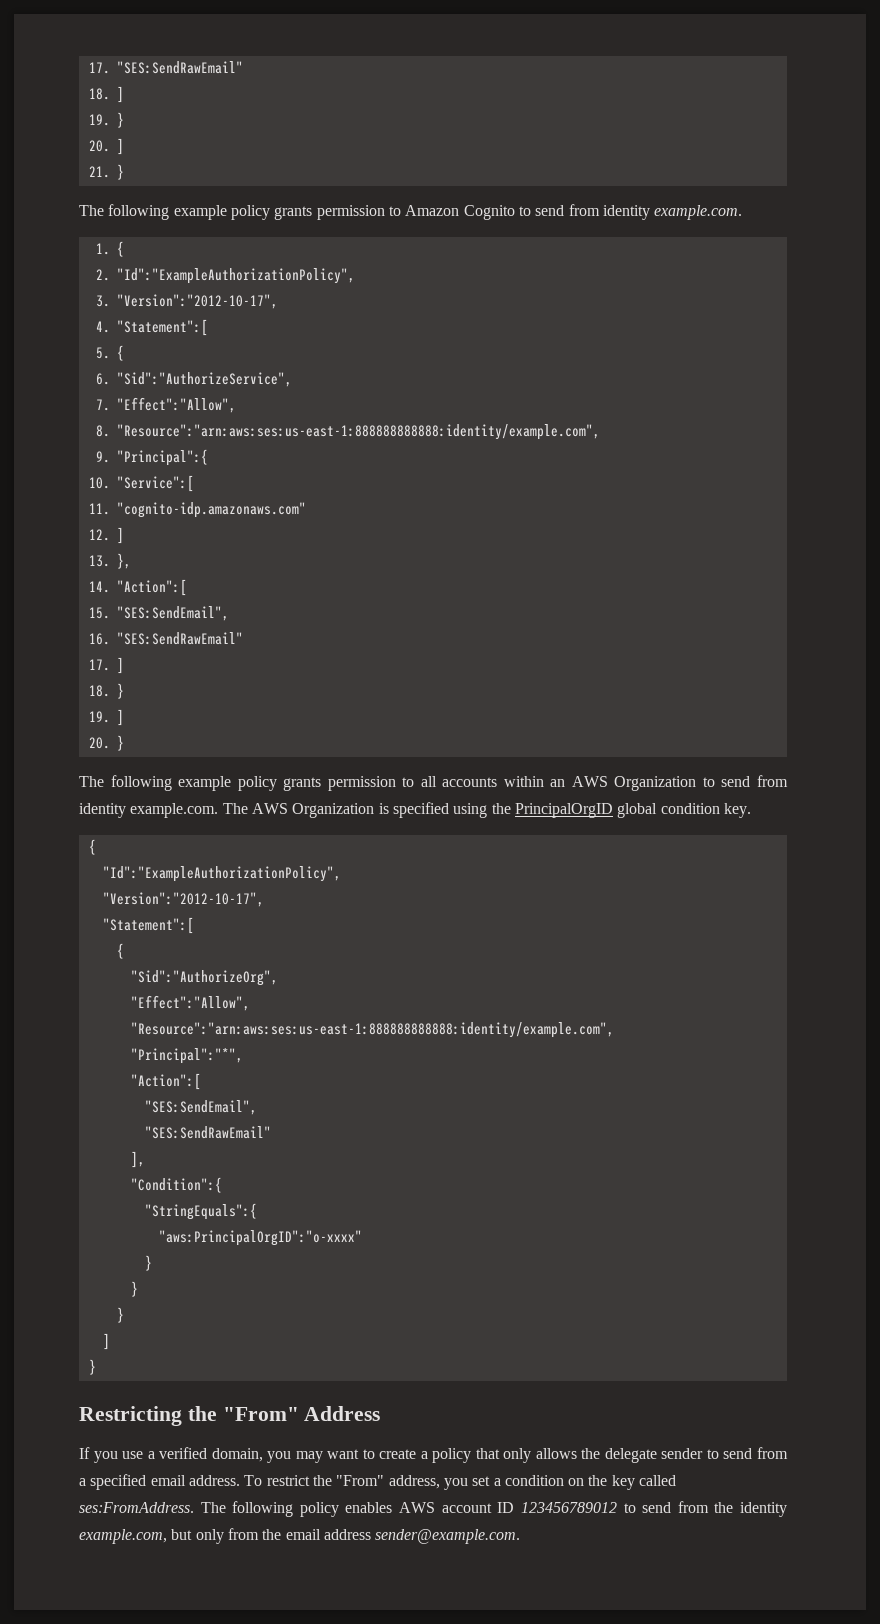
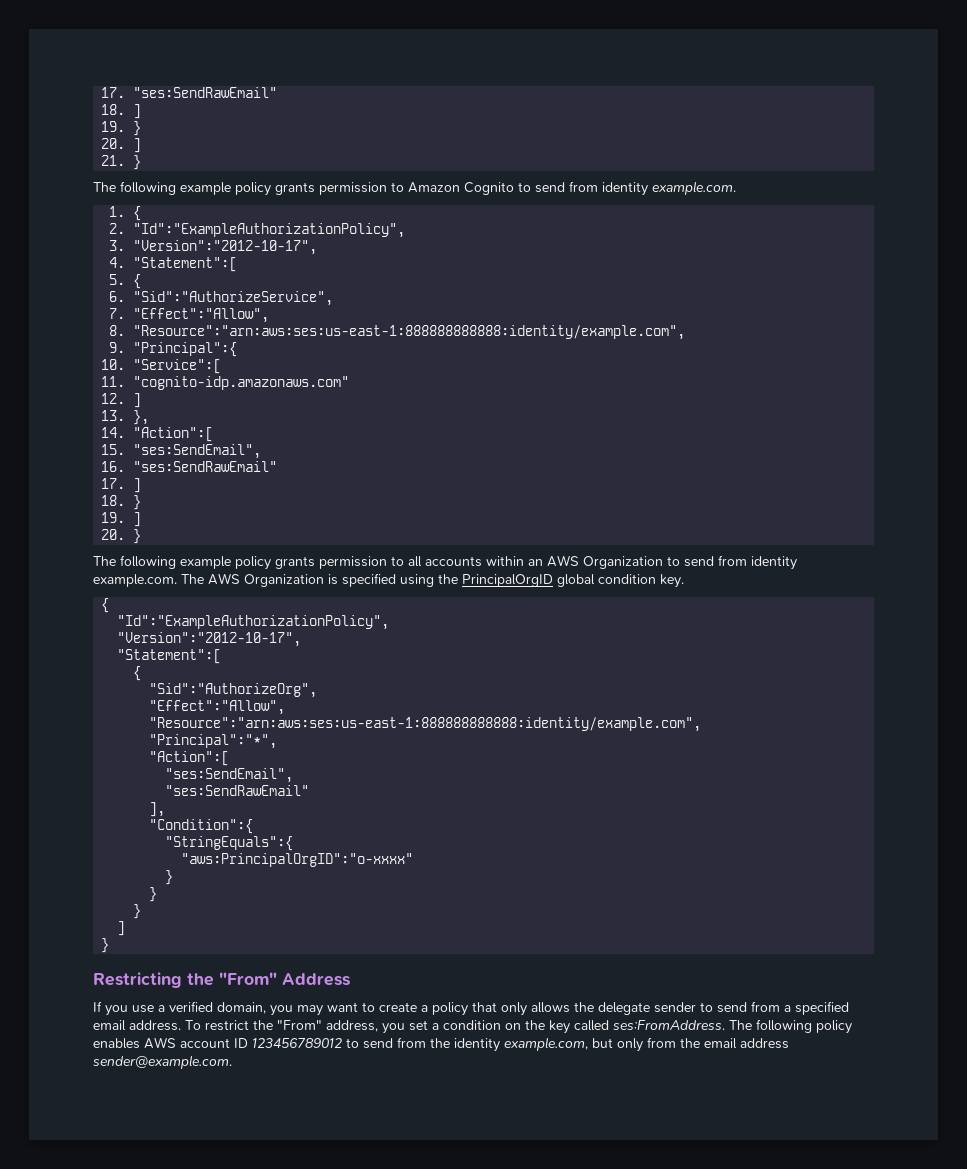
[88,61,243,74] 17. "SES:SendRawEmail" -> [101,87,278,98] 17. "ses:SendRawEmail"
[116,606,229,621] "SES:SendEmail", -> [133,444,262,459] "ses:SendEmail",
[116,632,243,645] "SES:SendRawEmail" -> [133,461,278,472] "ses:SendRawEmail"
[144,1100,257,1115] [144,1126,271,1139] "SES:SendEmail", // "SES:SendRawEmail" -> [165,768,294,783] [165,785,310,796] "ses:SendEmail", // "ses:SendRawEmail"

